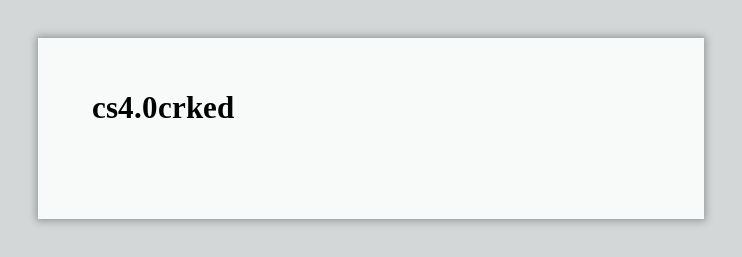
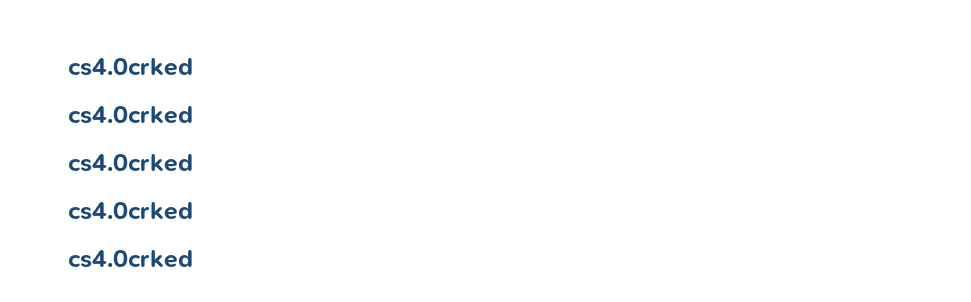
[92,96,234,118] cs4.0crked -> [68,58,193,76] [68,106,193,124] [68,154,193,172] [68,202,193,220] [68,250,193,268] cs4.0crked // cs4.0crked // cs4.0crked // cs4.0crked // cs4.0crked

